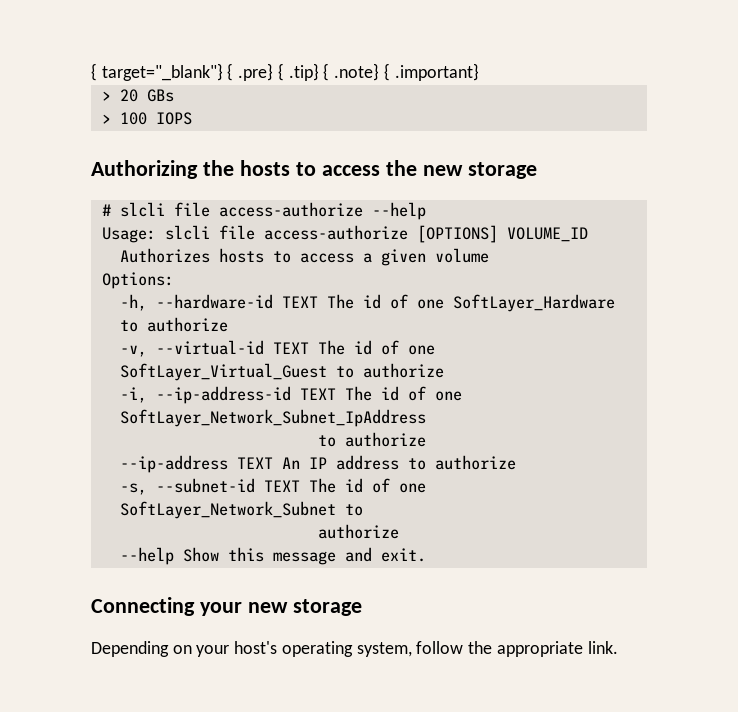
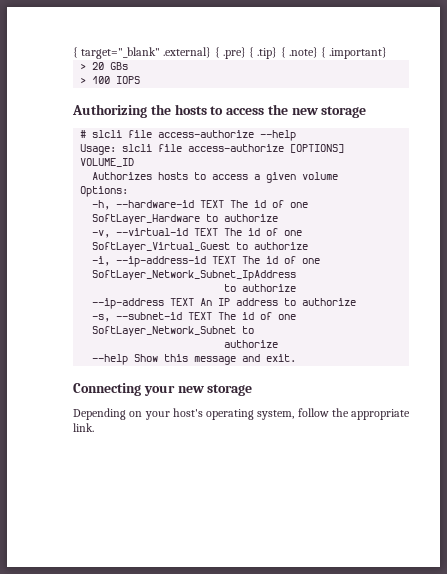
[91,63,223,81] { target="_blank"} -> [73,47,212,59] { target="_blank" .external}

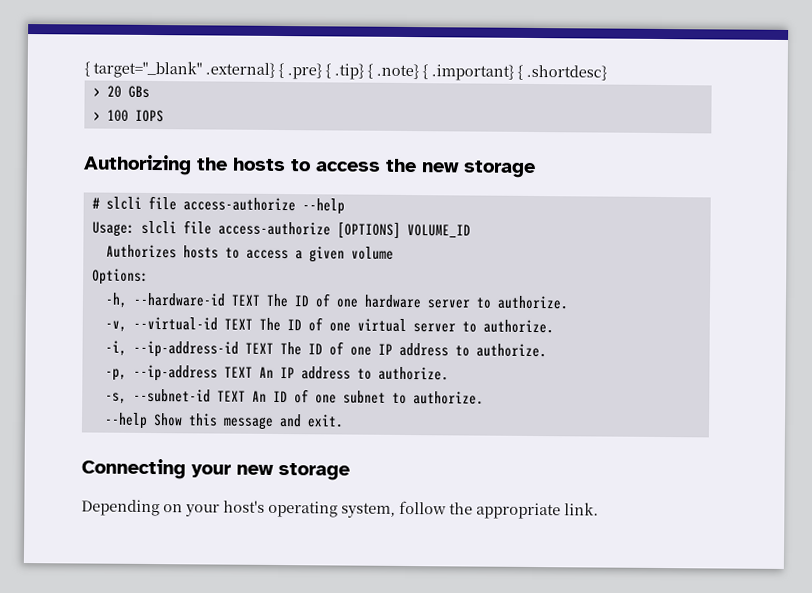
(388, 53) none -> [517,64,607,81] { .shortdesc}
[254,200,309,208] [92,214,279,224] id of one SoftLayer_Hardware to authorize -> [293,293,569,310] ID of one hardware server to authorize.
[248,228,303,236] [92,242,309,252] id of one SoftLayer_Virtual_Guest to authorize -> [286,317,554,334] ID of one virtual server to authorize.
[266,256,321,264] [92,270,297,281] [224,284,297,292] id of one SoftLayer_Network_Subnet_IpAddress // to authorize // -> [307,341,547,358] [104,368,127,381] ID of one IP address to authorize. // -p,
[302,298,357,306] authorize -> [377,366,449,381] authorize.
[218,312,297,320] [92,326,255,336] [224,340,279,348] The id of one SoftLayer_Network_Subnet to // authorize -> [251,389,484,405] An ID of one subnet to authorize.

